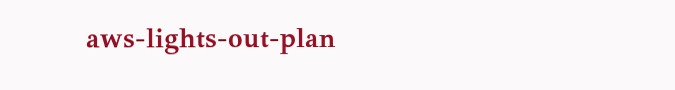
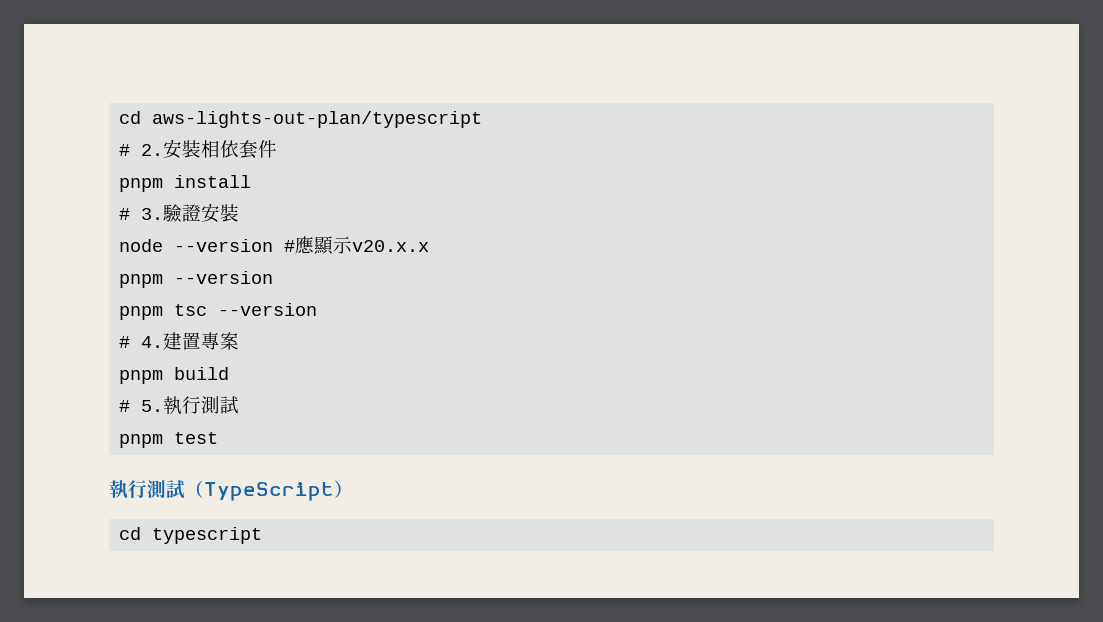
[85,28,337,55] aws-lights-out-plan -> [118,111,482,128] [118,139,277,159] [118,175,251,192] [118,203,239,223] [118,236,429,255] [118,271,273,288] [118,303,317,320] [118,332,239,350] [118,367,229,384] [118,396,239,415] [118,432,218,448] [109,480,353,501] [118,527,262,544] cd aws-lights-out-plan/typescript // # 2.安裝相依套件 // pnpm install // # 3.驗證安裝 // node --version #應顯示v20.x.x // pnpm --version // pnpm tsc --version // # 4.建置專案 // pnpm build // # 5.執行測試 // pnpm test // 執行測試（TypeScript） // cd typescript

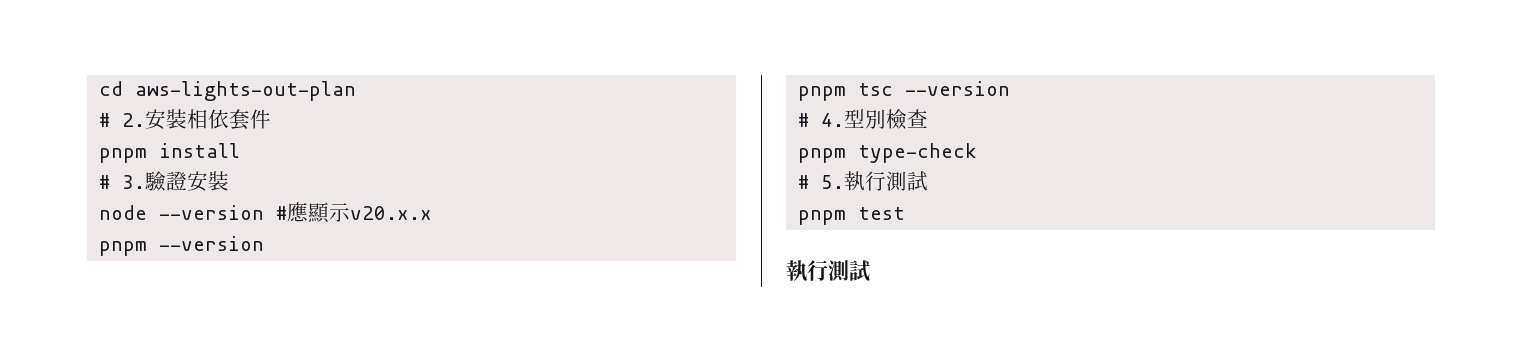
[118,111,482,128] cd aws-lights-out-plan/typescript -> [99,81,356,101] cd aws-lights-out-plan
[162,332,239,350] [118,367,229,384] 建置專案 // pnpm build -> [844,109,928,130] [798,143,977,163] 型別檢查 // pnpm type-check
[185,480,353,501] [118,527,262,544] （TypeScript） // cd typescript -> (870, 271) none

